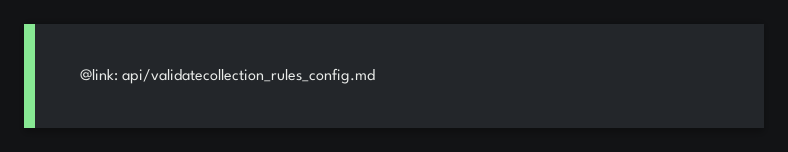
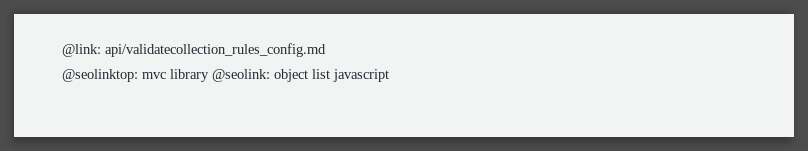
(376, 76) none -> [62,69,389,82] // @seolinktop: mvc library @seolink: object list javascript

